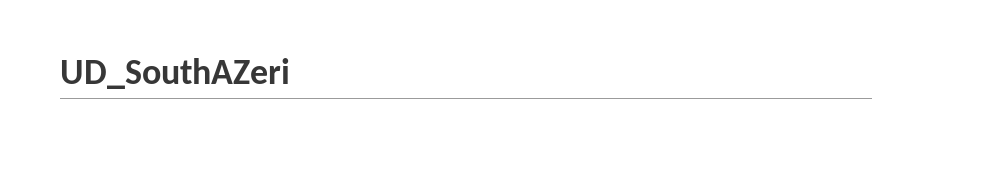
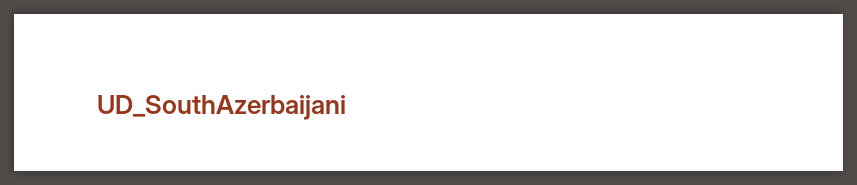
[60,58,290,89] UD_SouthAZeri -> [97,95,346,120] UD_SouthAzerbaijani

